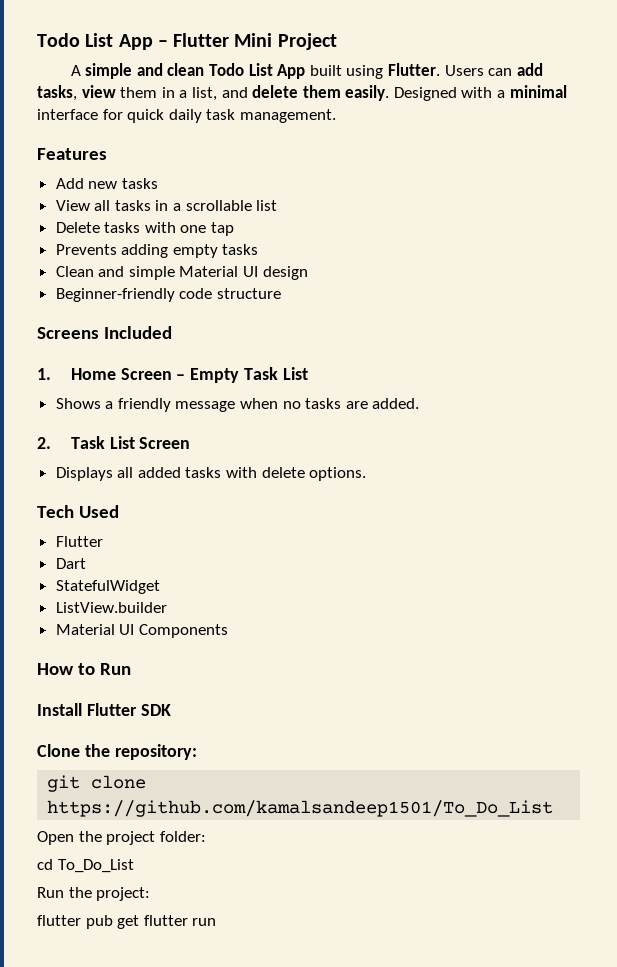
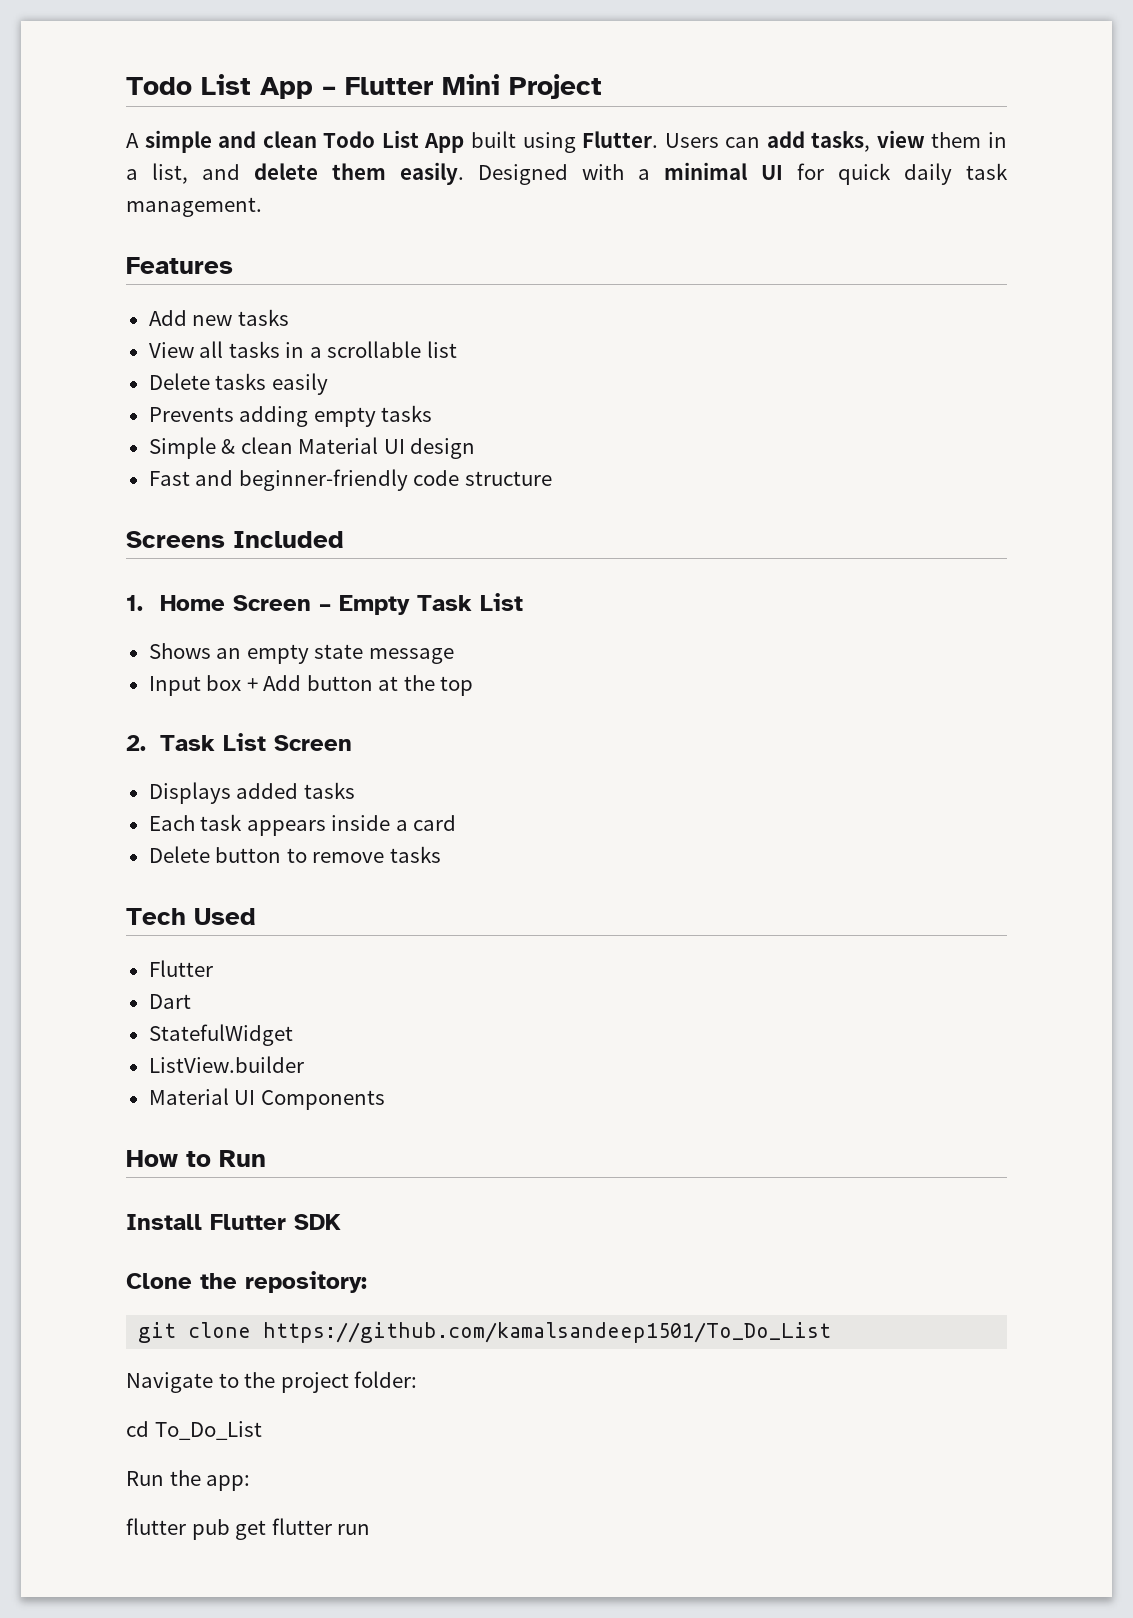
[37,109,98,120] interface -> [761,165,783,180] UI
[144,222,235,236] with one tap -> [271,373,328,395] easily
[55,266,175,280] Clean and simple -> [148,437,293,459] Simple & clean
[55,288,175,302] Beginner-friendly -> [148,469,408,491] Fast and beginner-friendly
[105,398,420,412] a friendly message when no tasks are added. -> [216,644,454,664] [148,675,474,696] an empty state message // Input box + Add button at the top
[117,467,134,478] all -> (231, 793) none
[226,467,367,481] with delete options. -> [148,814,457,836] [148,846,441,863] // Each task appears inside a card // Delete button to remove tasks
[37,831,74,845] Open -> [126,1372,239,1393] Navigate to
[96,887,151,901] project: -> [206,1475,251,1491] app:

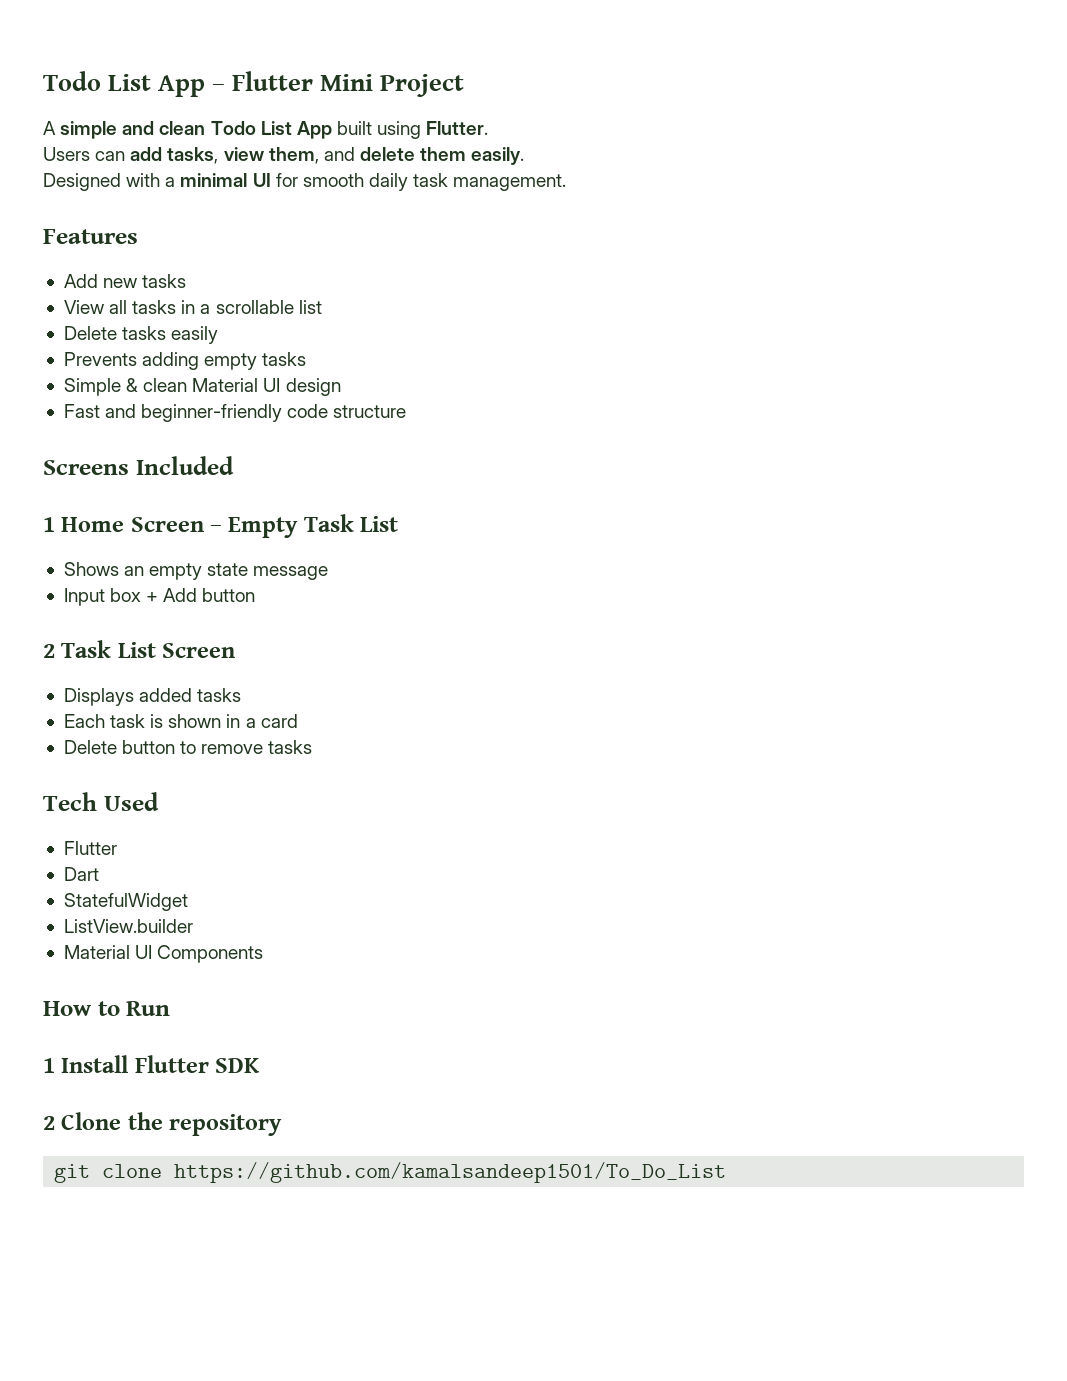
(659, 139) none -> (489, 128) //
[931,132,1007,148] [126,163,188,184] them in a list, -> [268,147,319,164] them,
(464, 173) none -> (525, 156) //
[838,163,891,185] quick -> [302,173,364,187] smooth
[126,595,143,611] 1. -> [43,517,55,532] 1
[378,675,474,696] [126,735,146,751] at the top // 2. -> [43,644,55,658] // 2
[246,815,391,836] appears inside -> [150,714,241,728] is shown in
(266, 1158) none -> [43,1058,55,1073] 1
(341, 1222) none -> [43,1116,55,1130] 2
[245,1271,367,1293] repository: -> [169,1114,283,1136] repository
[126,1371,418,1393] [126,1421,262,1440] [126,1470,251,1491] [126,1518,371,1540] // Navigate to the project folder: // cd To_Do_List // Run the app: // flutter pub get flutter run -> (727, 1172) none

